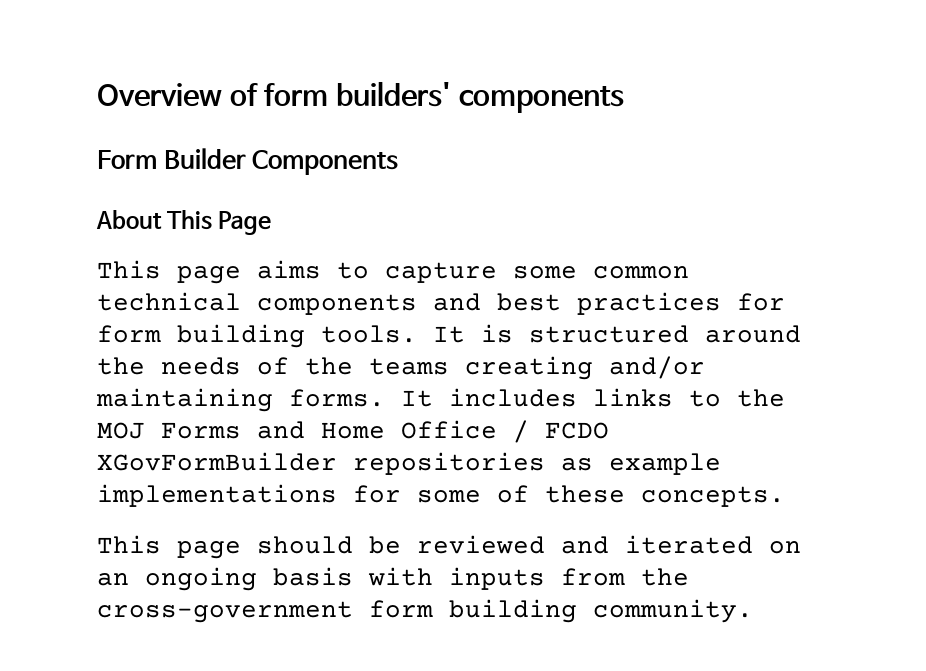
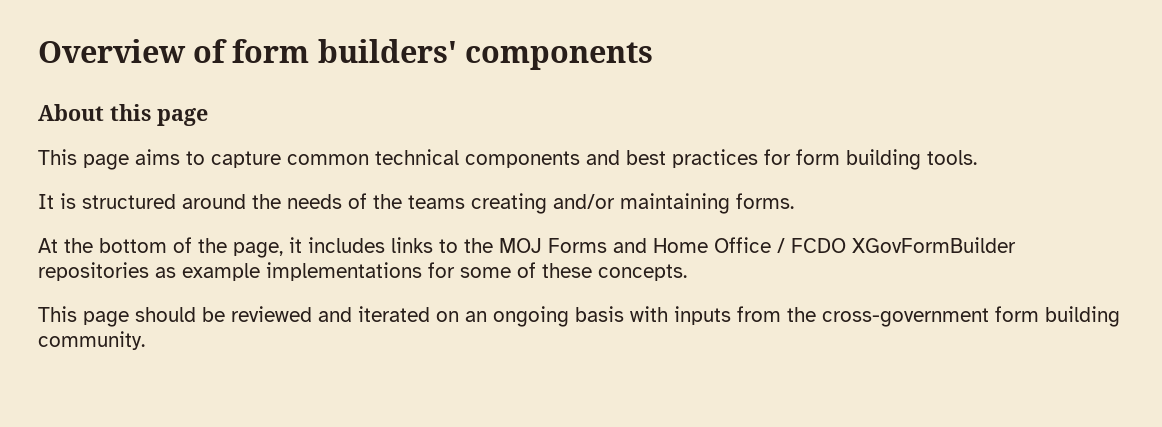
[97,148,399,175] // Form Builder Components -> (653, 56) none
[167,210,272,235] This Page -> [110,104,208,126] this page
[513,266,577,279] some -> (281, 159) none
(417, 334) none -> (977, 157) //
[401,390,433,407] It -> [38,237,302,258] // At the bottom of the page, it

